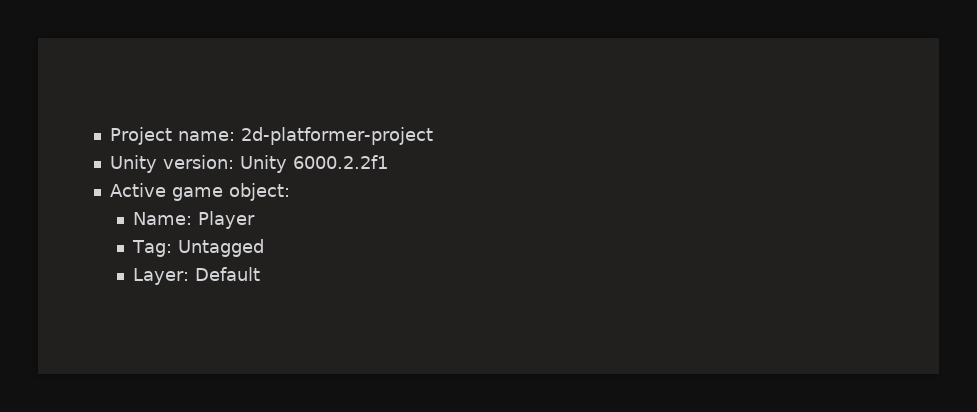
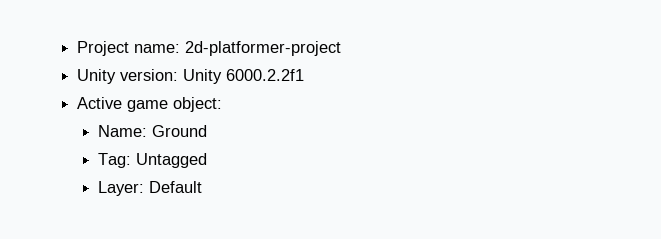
[198,211,256,229] Player -> [152,125,208,137] Ground

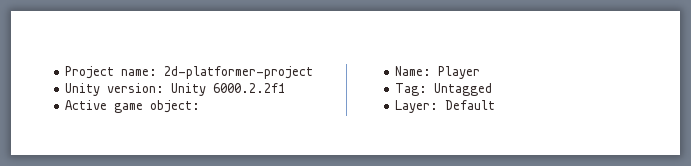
[152,125,208,137] Ground -> [438,66,481,79] Player

